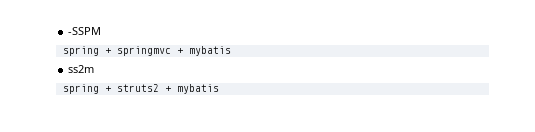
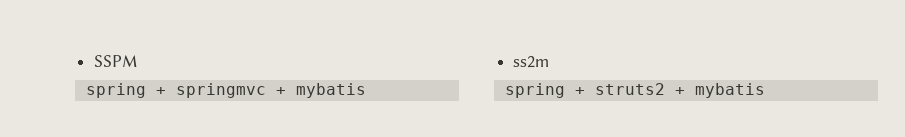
[68,27,102,35] -SSPM -> [94,55,139,67] SSPM

